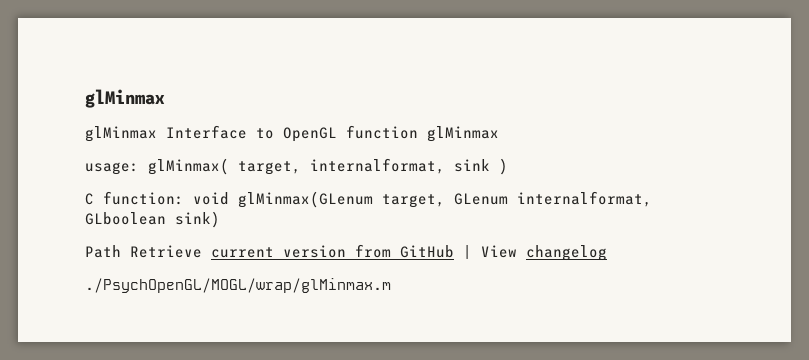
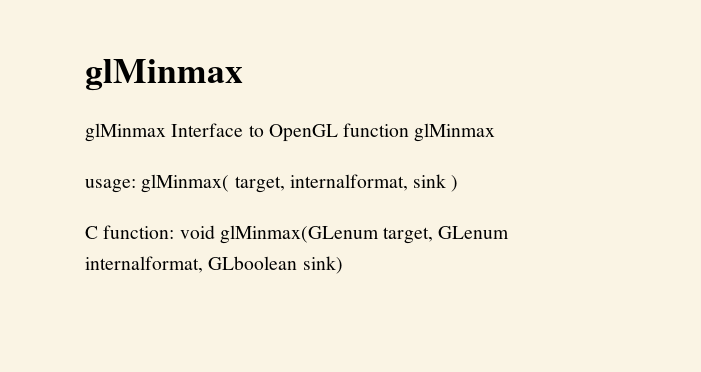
[85,244,607,261] [85,278,391,293] // Path Retrieve current version from GitHub | View changelog // ./PsychOpenGL/MOGL/wrap/glMinmax.m -> (343, 265) none

